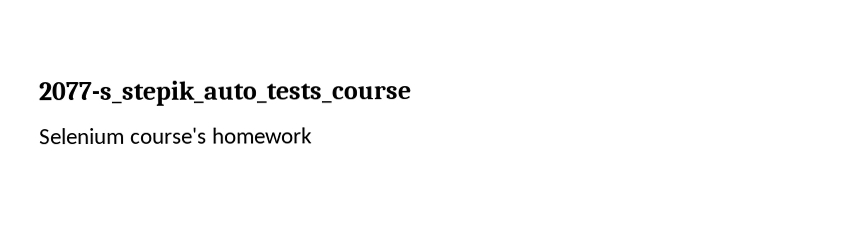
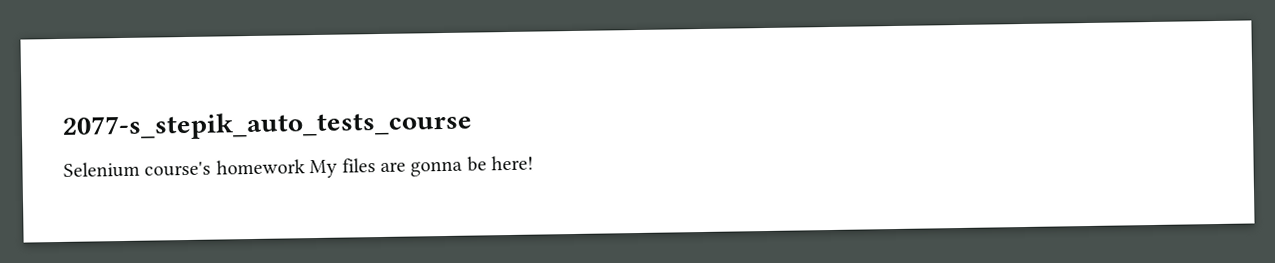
(314, 135) none -> [309,155,535,179] My files are gonna be here!

